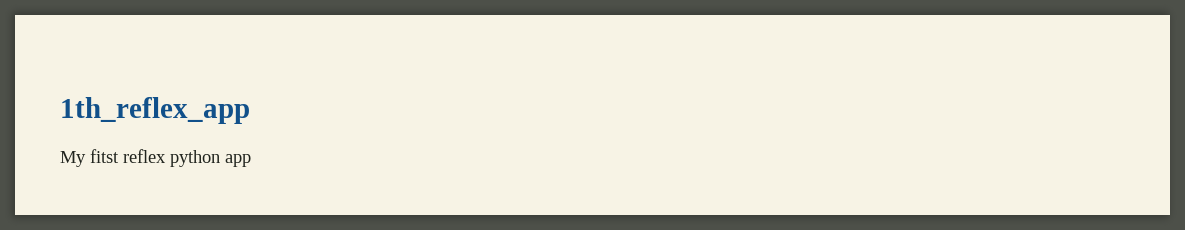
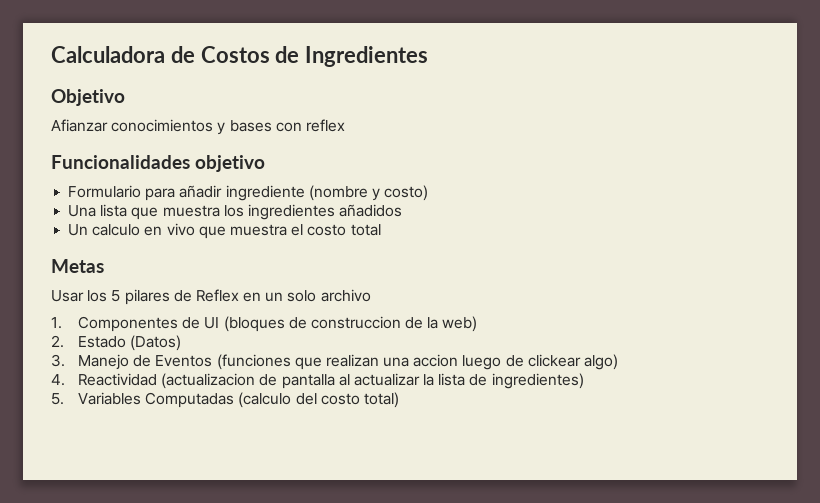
[60,97,250,124] [60,149,251,167] 1th_reflex_app // My fitst reflex python app -> [51,46,429,67] [51,89,125,106] [51,119,345,135] [51,155,266,172] [68,185,429,201] [68,204,403,220] [68,223,381,239] [51,259,104,273] [51,289,371,305] [51,316,478,332] [51,335,182,351] [51,354,619,370] [51,373,584,389] [51,392,399,408] Calculadora de Costos de Ingredientes // Objetivo // Afianzar conocimientos y bases con reflex // Funcionalidades objetivo // Formulario para añadir ingrediente (nombre y costo) // Una lista que muestra los ingredientes añadidos // Un calculo en vivo que muestra el costo total // Metas // Usar los 5 pilares de Reflex en un solo archivo // 1. Componentes de UI (bloques de construccion de la web) // 2. Estado (Datos) // 3. Manejo de Eventos (funciones que realizan una accion luego de clickear algo) // 4. Reactividad (actualizacion de pantalla al actualizar la lista de ingredientes) // 5. Variables Computadas (calculo del costo total)

